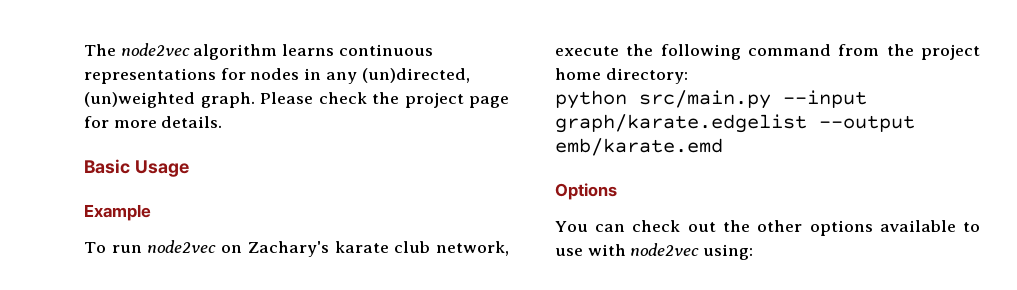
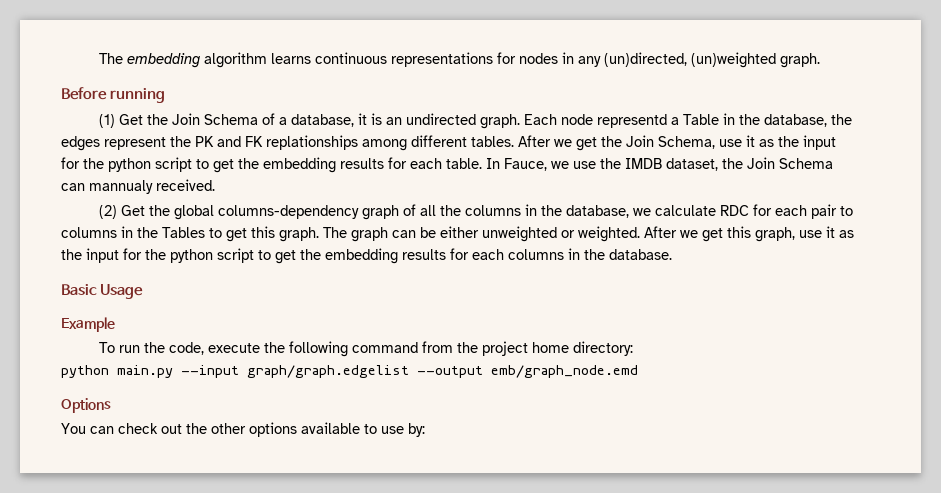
[84,43,190,56] The node2vec -> [98,53,200,68] The embedding
[260,92,509,108] [84,116,223,128] Please check the project page for more details. -> [61,87,166,103] [98,113,852,129] [61,135,836,151] [61,157,833,173] [61,179,215,194] [98,204,853,220] [61,226,854,242] [61,248,672,264] // Before running // (1) Get the Join Schema of a database, it is an undirected graph. Each node representd a Table in the database, the edges represent the PK and FK replationships among different tables. After we get the Join Schema, use it as the input for the python script to get the embedding results for each table. In Fauce, we use the IMDB dataset, the Join Schema can mannualy received. // (2) Get the global columns-dependency graph of all the columns in the database, we calculate RDC for each pair to columns in the Tables to get this graph. The graph can be either unweighted or weighted. After we get this graph, use it as the input for the python script to get the embedding results for each columns in the database.
[147,240,509,257] node2vec on Zachary's karate club network, -> [143,342,204,355] the code,
[639,90,867,109] [555,114,915,133] [555,138,723,156] src/main.py --input graph/karate.edgelist --output emb/karate.emd -> [117,365,638,378] main.py --input graph/graph.edgelist --output emb/graph_node.emd
[587,243,754,260] with node2vec using: -> [408,423,425,437] by:

